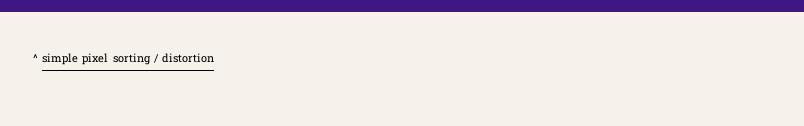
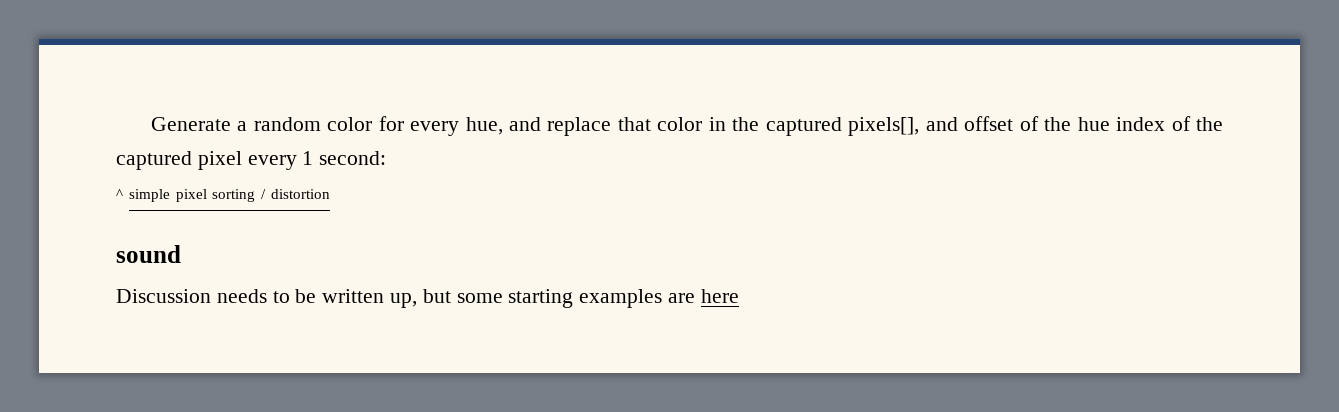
(33, 58) none -> [150,116,1223,136] [116,151,387,170] Generate a random color for every hue, and replace that color in the captured pixels[], and offset of the hue index of the captured pixel every 1 second: //
(214, 58) none -> [116,245,181,263] [116,289,739,308] // sound // Discussion needs to be written up, but some starting examples are here

